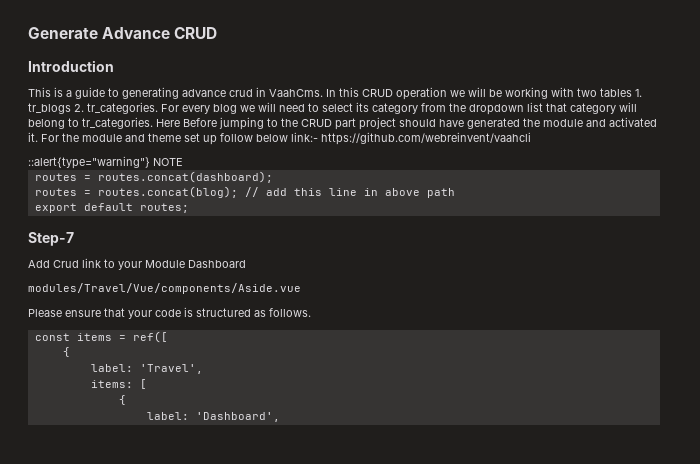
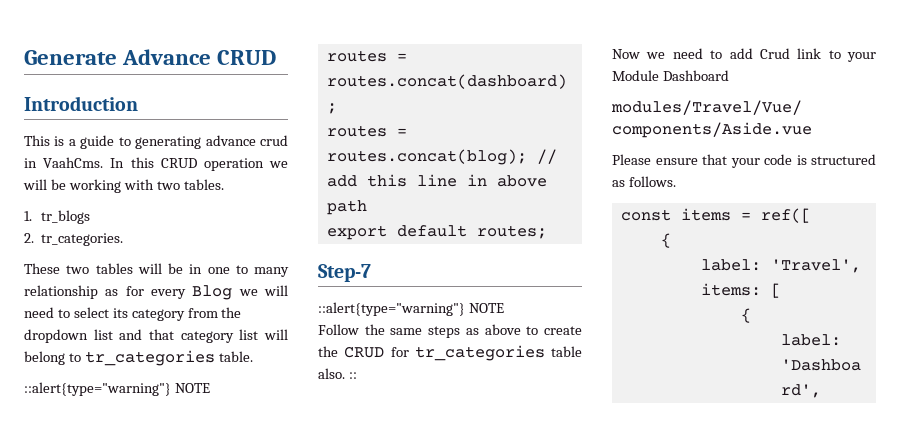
[600,88,642,97] [28,102,237,114] tables 1. tr_blogs 2. tr_categories. For every blog -> [183,179,224,190] [24,210,90,224] [24,233,124,246] [24,263,289,277] [24,285,233,300] tables. // 1. tr_blogs // 2. tr_categories. // These two tables will be in one to many relationship as for every Blog
(543, 107) none -> [119,329,143,340] and
(616, 108) none -> [239,329,259,340] list
[82,117,657,130] [28,132,531,145] tr_categories. Here Before jumping to the CRUD part project should have generated the module and activated it. For the module and theme set up follow below link:- https://github.com/webreinvent/vaahcli -> [84,350,253,366] tr_categories table.
[28,260,50,268] Add -> [318,302,504,316] [318,324,582,338] [318,345,582,361] [318,368,357,379] [612,48,753,59] ::alert{type="warning"} NOTE // Follow the same steps as above to create the CRUD for tr_categories table also. :: // Now we need to add

